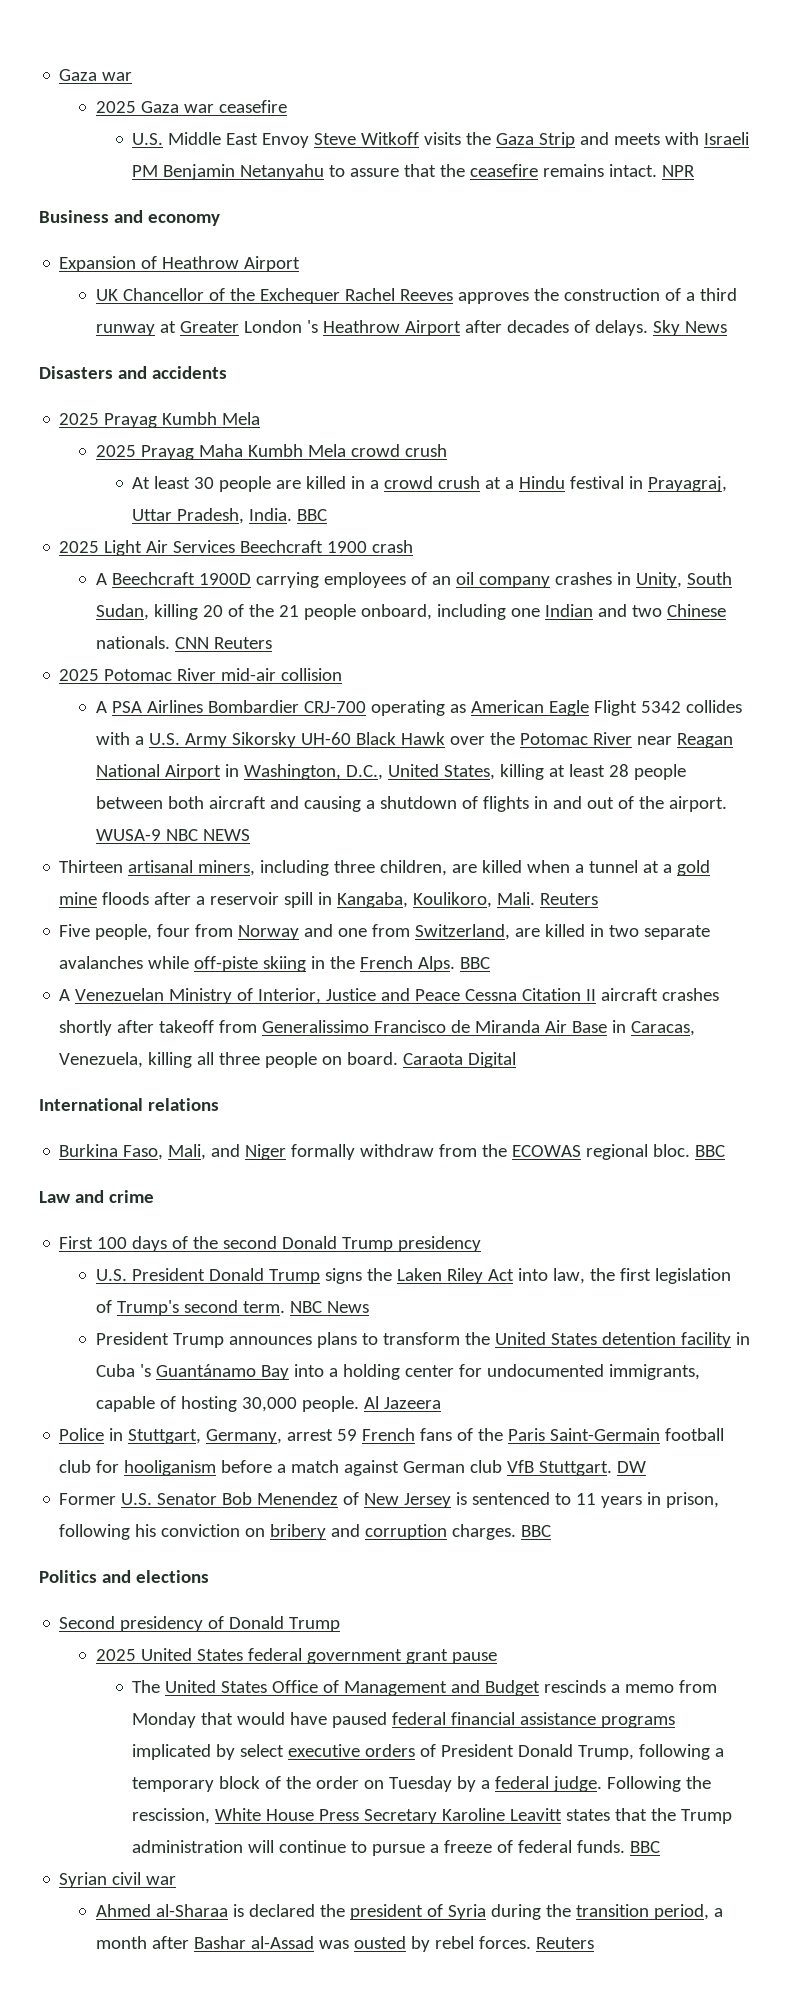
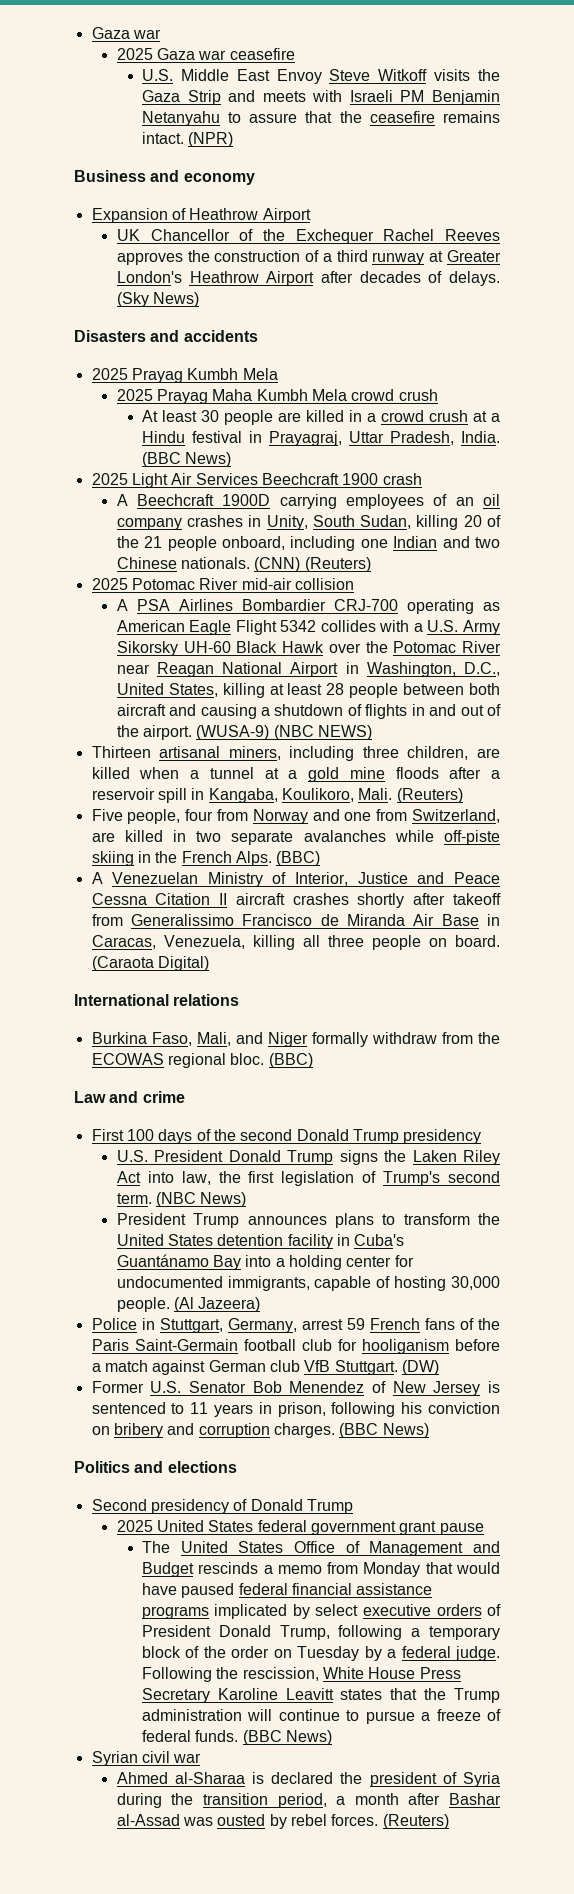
[662,165,696,177] NPR -> [188,132,234,147] (NPR)
[243,320,318,333] London 's -> [116,271,182,283] London's
[652,320,727,336] Sky News -> [116,292,200,307] (Sky News)
[297,509,328,521] BBC -> [141,452,232,467] (BBC News)
[174,637,272,649] CNN Reuters -> [254,557,371,572] (CNN) (Reuters)
[95,829,250,841] WUSA-9 NBC NEWS -> [196,725,373,740] (WUSA-9) (NBC NEWS)
[540,893,599,905] Reuters -> [396,788,463,803] (Reuters)
[460,957,491,969] BBC -> [276,851,321,866] (BBC)
[403,1052,517,1068] Caraota Digital -> [91,956,209,971] (Caraota Digital)
[695,1145,726,1157] BBC -> [268,1053,313,1068] (BBC)
[289,1301,369,1313] NBC News -> [156,1192,247,1207] (NBC News)
[95,1364,151,1377] Cuba 's -> [354,1234,405,1246] Cuba's
[363,1396,441,1409] Al Jazeera -> [174,1297,261,1312] (Al Jazeera)
[617,1461,647,1473] DW -> [401,1360,439,1375] (DW)
[521,1525,552,1537] BBC -> [339,1423,429,1438] (BBC News)
[630,1841,661,1853] BBC -> [242,1730,332,1745] (BBC News)
[535,1937,594,1949] Reuters -> [382,1814,449,1829] (Reuters)

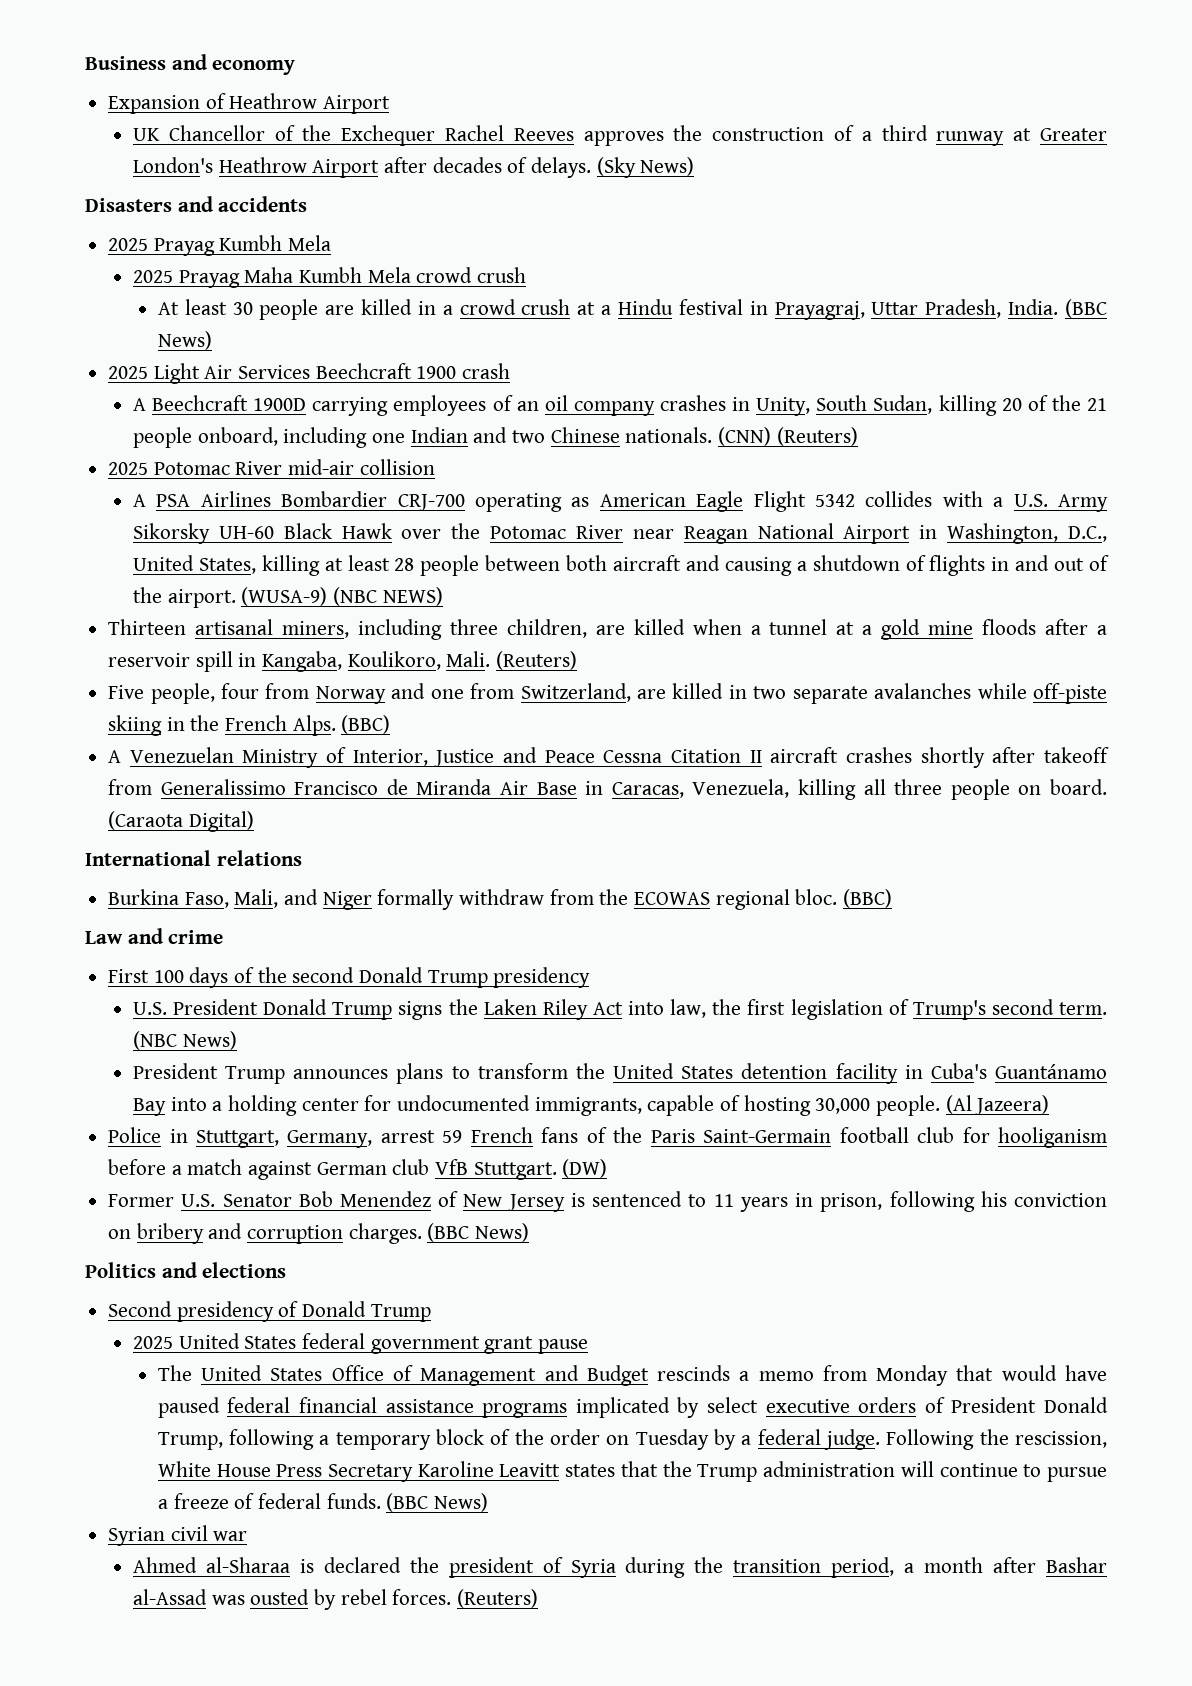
[91,27,161,39] [116,48,295,60] [141,69,500,84] [141,90,500,105] [141,111,501,126] [141,132,234,147] Gaza war // 2025 Gaza war ceasefire // U.S. Middle East Envoy Steve Witkoff visits the Gaza Strip and meets with Israeli PM Benjamin Netanyahu to assure that the ceasefire remains intact. (NPR) // -> (85, 63) none

